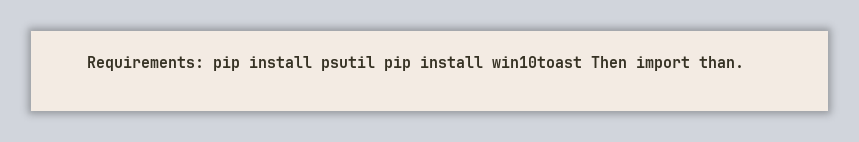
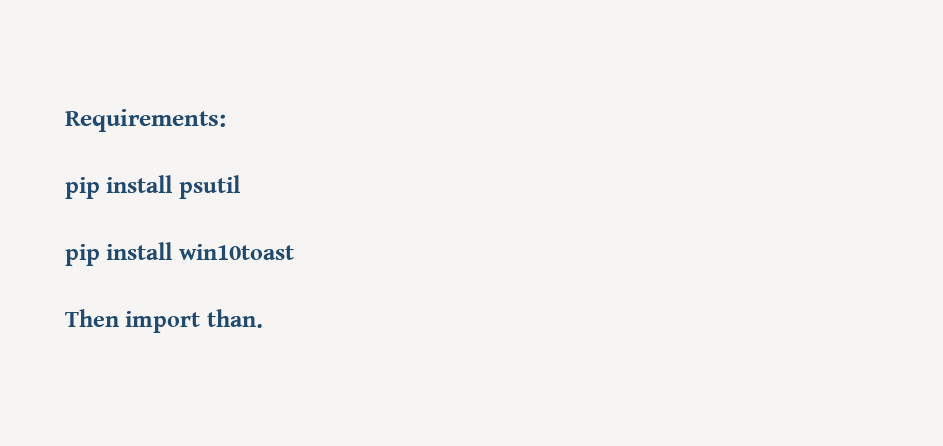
(204, 63) none -> (226, 120) //
(375, 63) none -> (241, 187) //
(582, 62) none -> (294, 252) //

